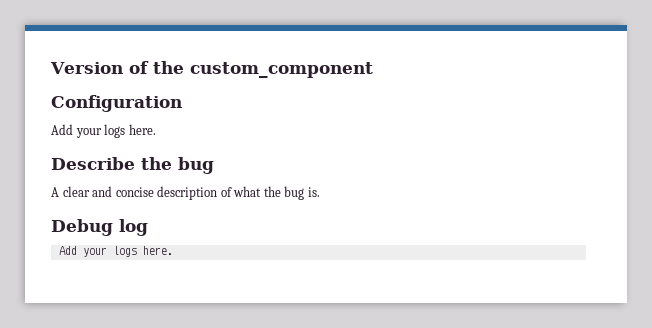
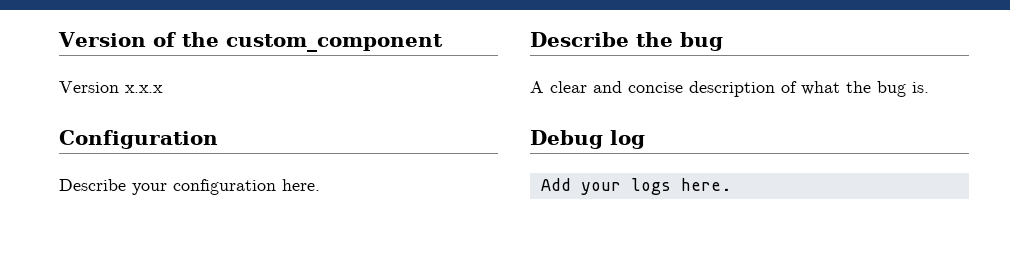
(373, 70) none -> [59,81,163,93] // Version x.x.x
[51,124,126,138] Add your logs -> [59,179,276,195] Describe your configuration

